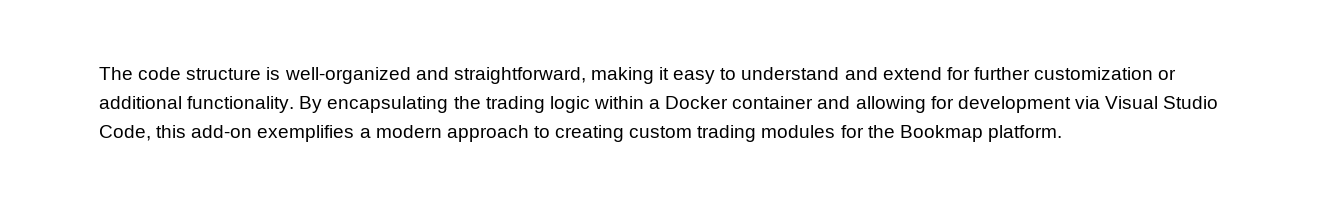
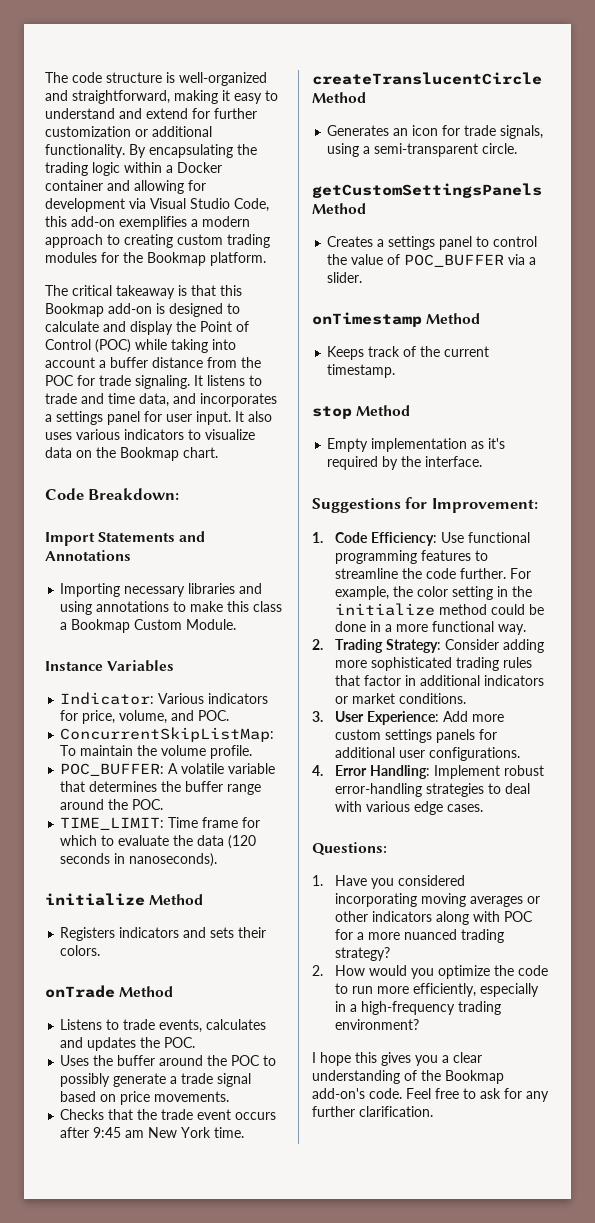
(1062, 133) none -> [45,285,242,299] [45,303,240,317] [45,321,249,335] [45,339,236,353] [45,357,261,368] [45,375,262,389] [45,393,277,407] [45,411,272,425] [45,429,255,440] [45,447,218,461] [45,488,180,500] [45,531,206,546] [45,550,131,561] [60,583,263,597] [60,601,283,615] [60,619,237,633] [45,660,175,672] [60,692,269,705] [60,710,230,724] [60,727,275,742] [60,745,253,759] [60,763,276,776] [60,781,262,795] [60,799,164,810] [60,817,261,830] [60,835,257,849] [60,853,218,867] [45,893,204,906] [60,927,267,941] [60,945,101,956] [45,985,174,998] [60,1019,267,1033] [60,1037,196,1051] [60,1055,277,1066] [60,1073,252,1087] [60,1091,230,1105] [60,1109,277,1120] [60,1127,245,1138] [312,72,542,85] [312,92,366,103] [327,125,544,139] [327,143,518,157] [312,183,542,198] [312,203,366,214] [327,236,538,250] [327,254,537,267] [327,272,363,283] [312,312,481,327] [327,346,490,360] [327,364,396,378] [312,405,411,419] [327,438,506,452] [327,456,483,470] [312,497,538,513] [312,532,530,546] [334,550,488,564] [334,568,531,579] [334,586,532,600] [334,603,544,616] [334,621,526,635] [312,639,544,653] [334,657,532,671] [334,675,544,686] [334,693,466,704] [312,711,504,725] [334,729,497,743] [334,747,520,761] [312,765,544,779] [334,783,530,797] [334,801,483,815] [312,842,387,856] [312,875,465,889] [334,893,540,907] [334,911,533,925] [334,929,504,943] [334,947,390,961] [312,965,548,979] [334,983,539,997] [334,1001,501,1015] [334,1019,419,1030] [312,1052,482,1066] [312,1070,504,1084] [312,1088,549,1102] [312,1106,433,1117] // The critical takeaway is that this Bookmap add-on is designed to calculate and display the Point of Control (POC) while taking into account a buffer distance from the POC for trade signaling. It listens to trade and time data, and incorporates a settings panel for user input. It also uses various indicators to visualize data on the Bookmap chart. // Code Breakdown: // Import Statements and Annotations // Importing necessary libraries and using annotations to make this class a Bookmap Custom Module. // Instance Variables // Indicator: Various indicators for price, volume, and POC. // ConcurrentSkipListMap: To maintain the volume profile. // POC_BUFFER: A volatile variable that determines the buffer range around the POC. // TIME_LIMIT: Time frame for which to evaluate the data (120 seconds in nanoseconds). // initialize Method // Registers indicators and sets their colors. // onTrade Method // Listens to trade events, calculates and updates the POC. // Uses the buffer around the POC to possibly generate a trade signal based on price movements. // Checks that the trade event occurs after 9:45 am New York time. // createTranslucentCircle Method // Generates an icon for trade signals, using a semi-transparent circle. // getCustomSettingsPanels Method // Creates a settings panel to control the value of POC_BUFFER via a slider. // onTimestamp Method // Keeps track of the current timestamp. // stop Method // Empty implementation as it's required by the interface. // Suggestions for Improvement: // 1. Code Efficiency: Use functional programming features to streamline the code further. For example, the color setting in the initialize method could be done in a more functional way. // 2. Trading Strategy: Consider adding more sophisticated trading rules that factor in additional indicators or market conditions. // 3. User Experience: Add more custom settings panels for additional user configurations. // 4. Error Handling: Implement robust error-handling strategies to deal with various edge cases. // Questions: // 1. Have you considered incorporating moving averages or other indicators along with POC for a more nuanced trading strategy? // 2. How would you optimize the code to run more efficiently, especially in a high-frequency trading environment? // I hope this gives you a clear understanding of the Bookmap add-on's code. Feel free to ask for any further clarification.

